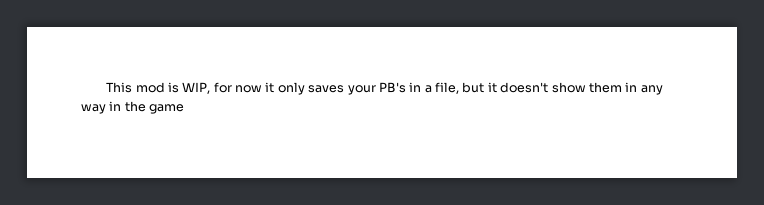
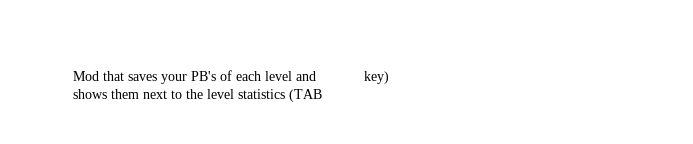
[106,82,663,95] [81,101,185,114] This mod is WIP, for now it only saves your PB's in a file, but it doesn't show them in any way in the game -> [73,70,316,84] [73,89,322,102] [364,71,389,84] Mod that saves your PB's of each level and shows them next to the level statistics (TAB key)

